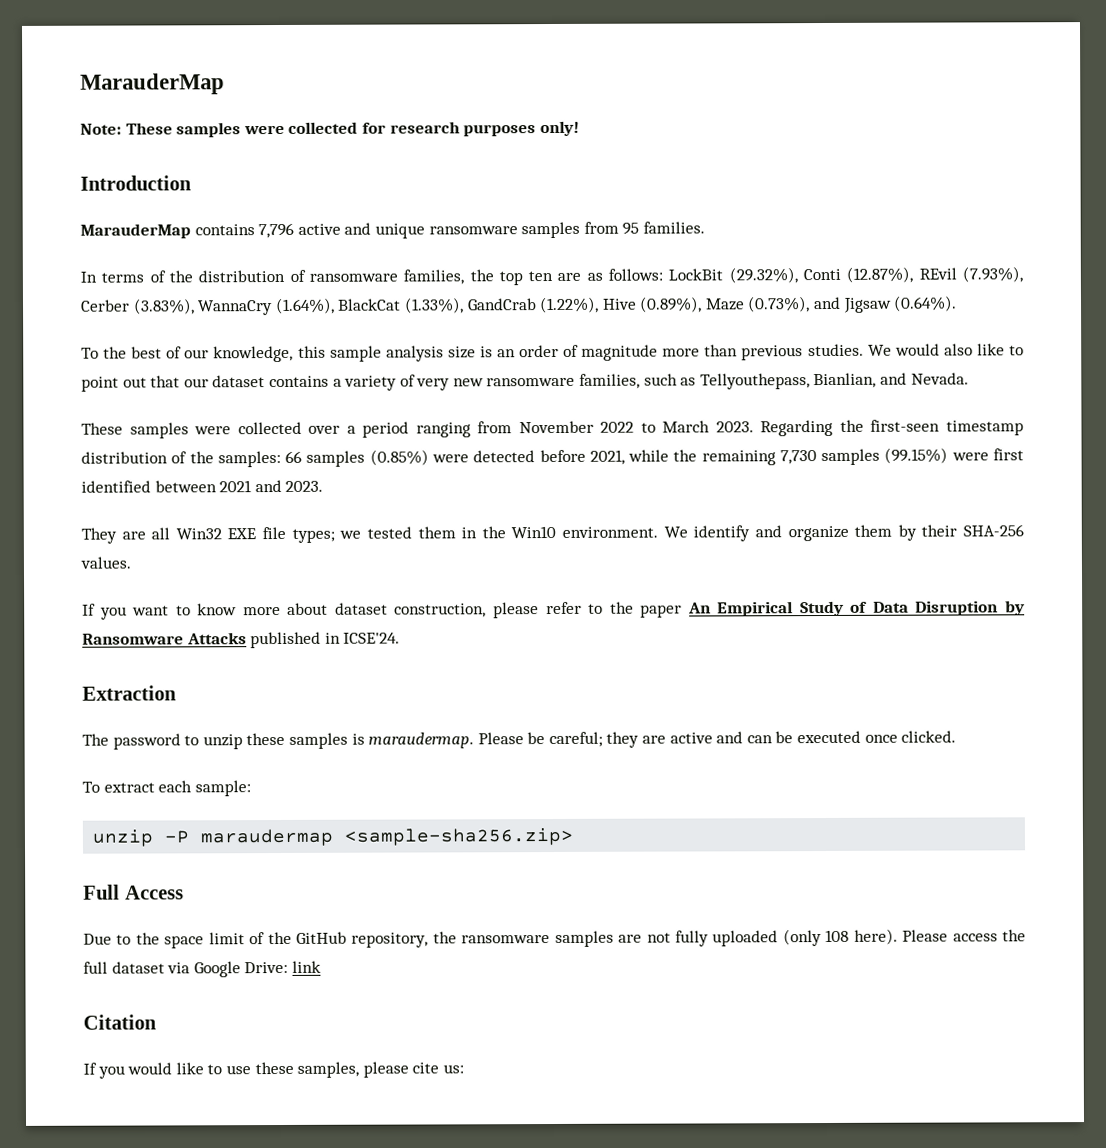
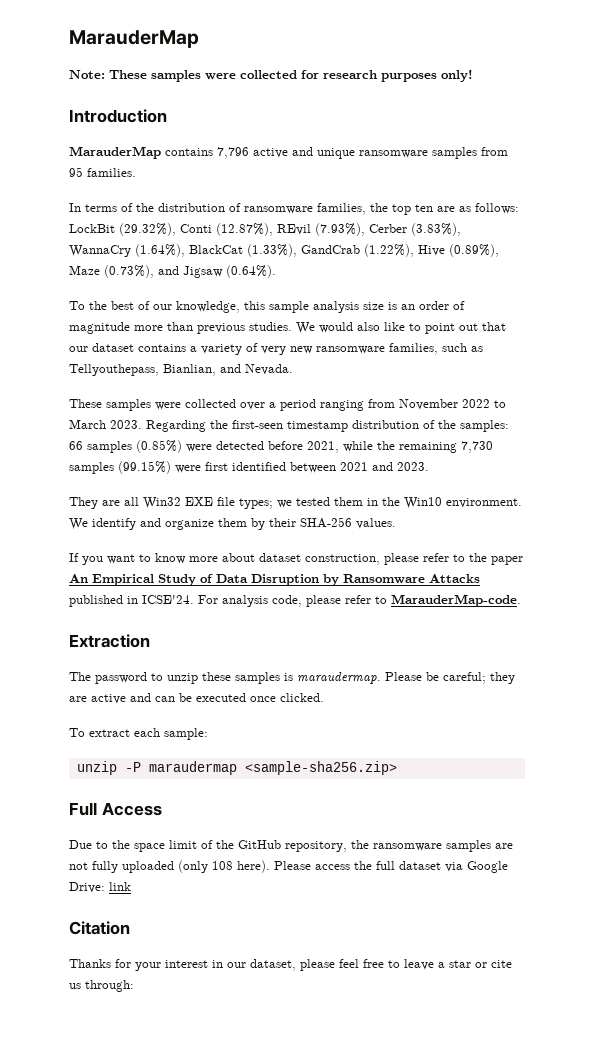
(401, 638) none -> [198,594,521,607] For analysis code, please refer to MarauderMap-code.
[83,1061,464,1079] If you would like to use these samples, please cite us: -> [69,959,512,971] [69,980,134,992] Thanks for your interest in our dataset, please feel free to leave a star or cite us through:

